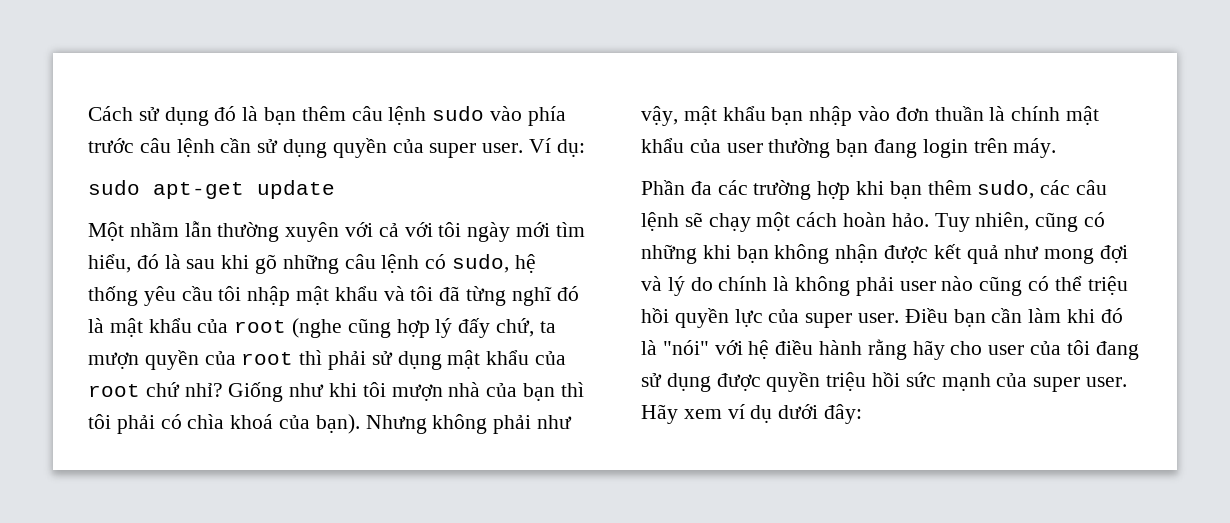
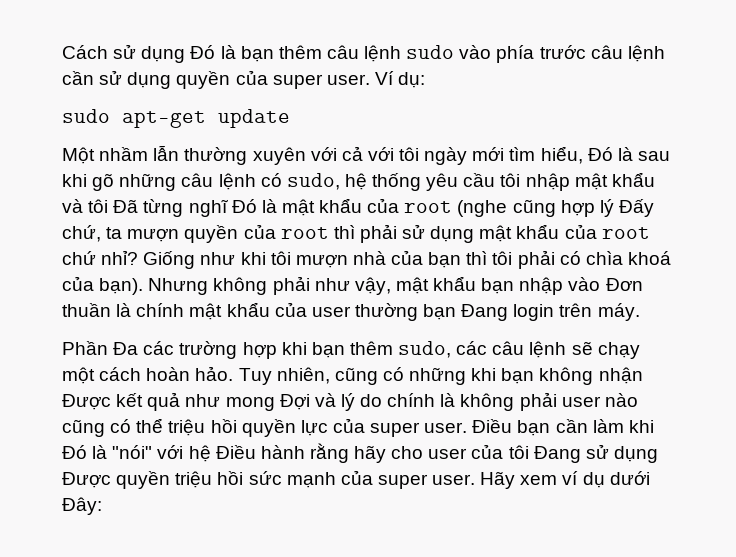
[214,106,237,121] đó -> [190,45,216,59] Đó
[136,254,159,269] đó -> [587,147,613,161] Đó
[439,286,461,301] đã -> [113,199,139,213] Đã
[556,286,579,301] đó -> [231,199,257,213] Đó
[458,318,491,338] đấy -> [618,199,654,217] Đấy
[895,107,929,121] đơn -> [605,278,643,291] Đơn
[874,139,918,158] đang -> [461,304,509,321] Đang
[690,181,712,195] đa -> [113,342,139,355] Đa
[884,245,929,263] được -> [62,394,111,410] Được
[1100,245,1129,263] đợi -> [279,394,310,410] Đợi
[1100,308,1123,323] đó -> [62,445,87,459] Đó
[775,340,814,355] điều -> [215,445,256,459] Điều
[1095,341,1139,360] [641,373,761,392] đang sử dụng được -> [533,444,658,463] [62,472,111,488] Đang sử dụng Được
[824,404,863,424] đây: -> [62,497,102,515] Đây:

